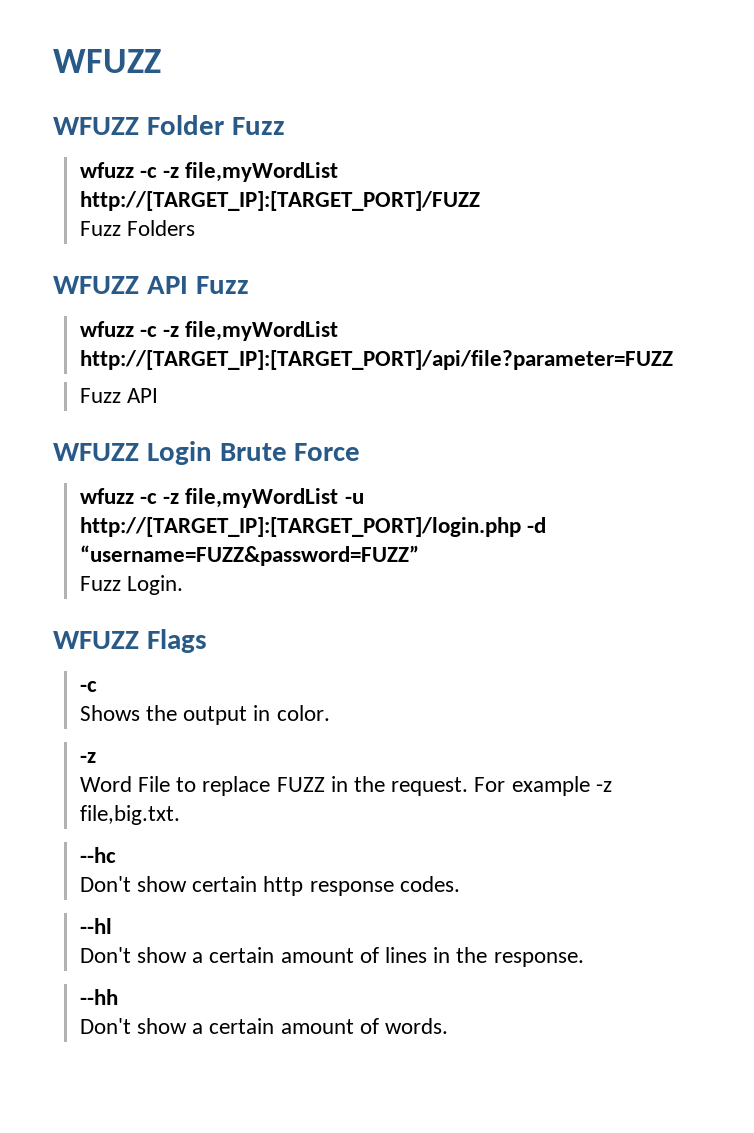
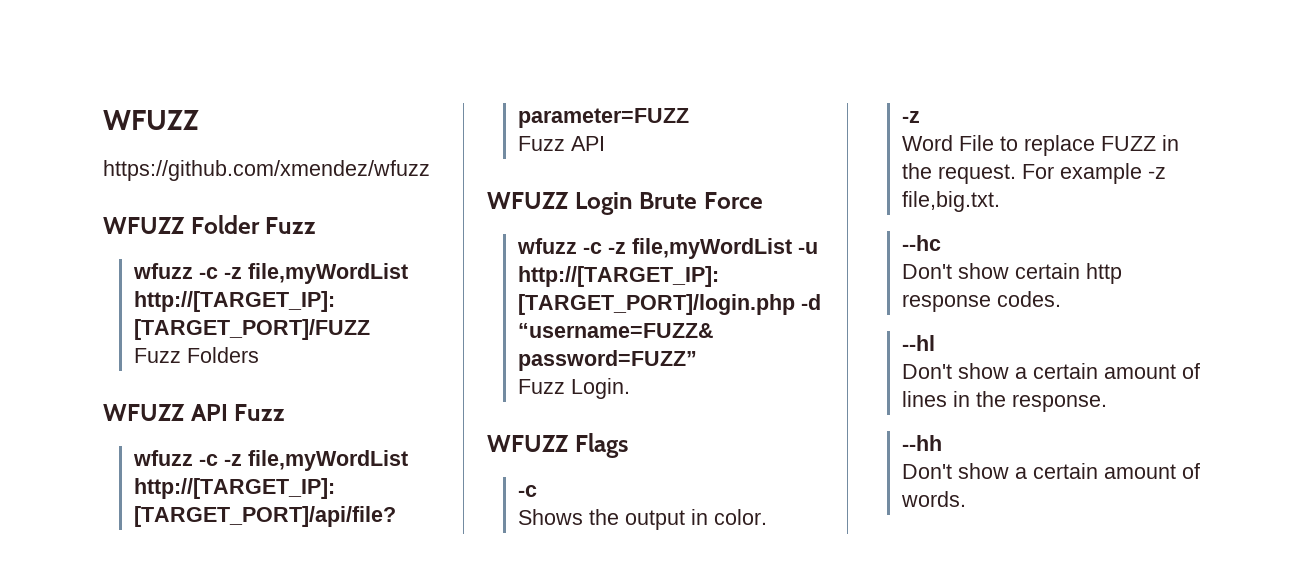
[53,49,161,73] WFUZZ -> [103,110,199,130] [103,160,430,181] WFUZZ // https://github.com/xmendez/wfuzz

